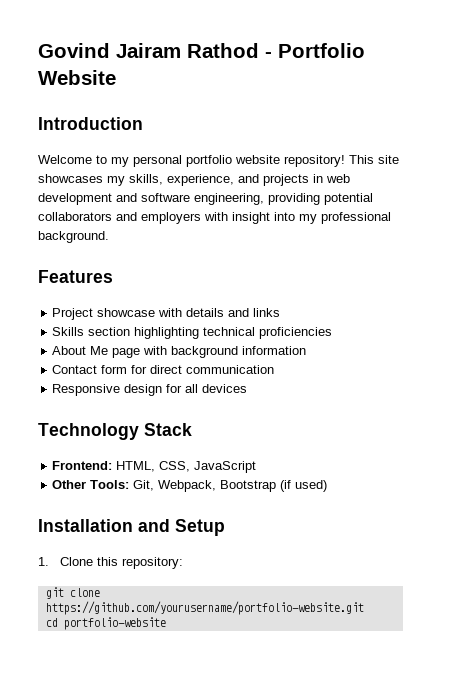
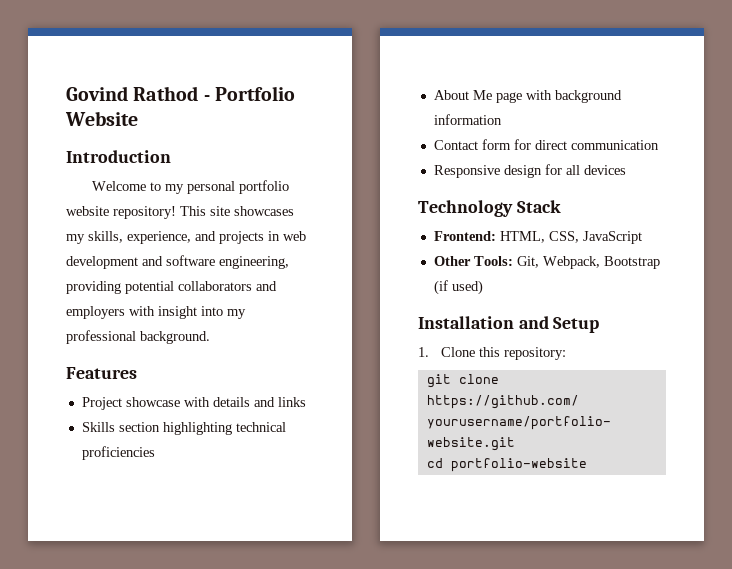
[116,43,181,58] Jairam -> (128, 93) none

